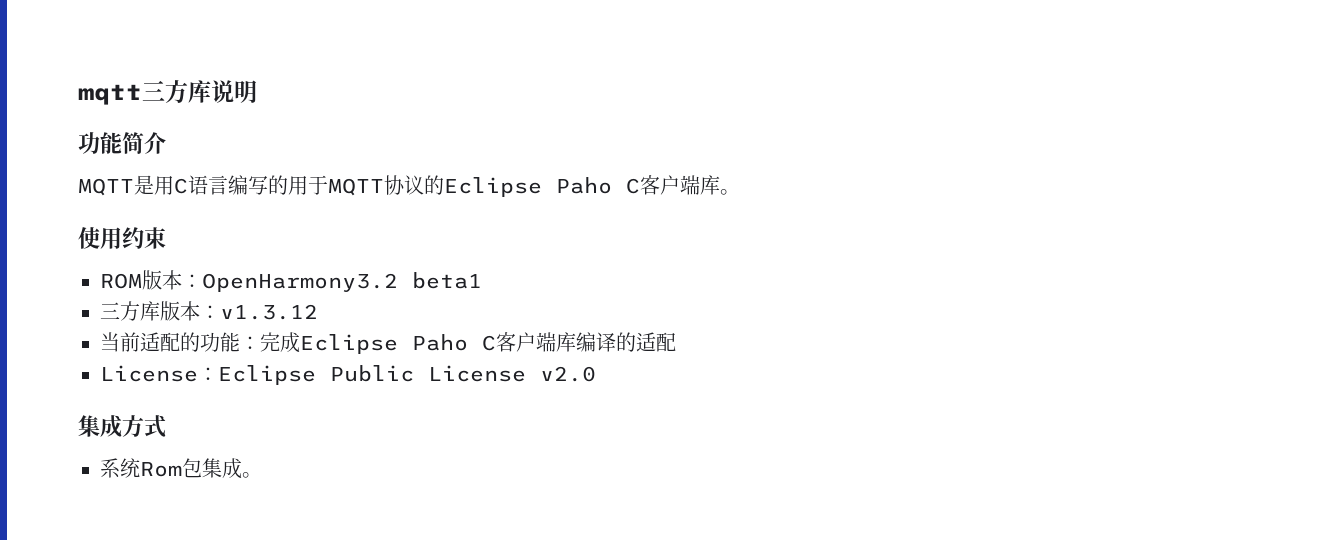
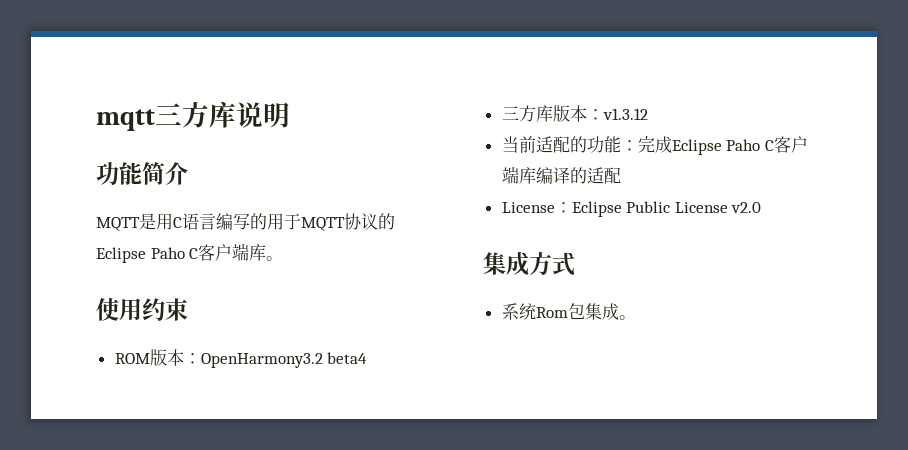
[412,272,482,289] beta1 -> [327,352,368,364] beta4

